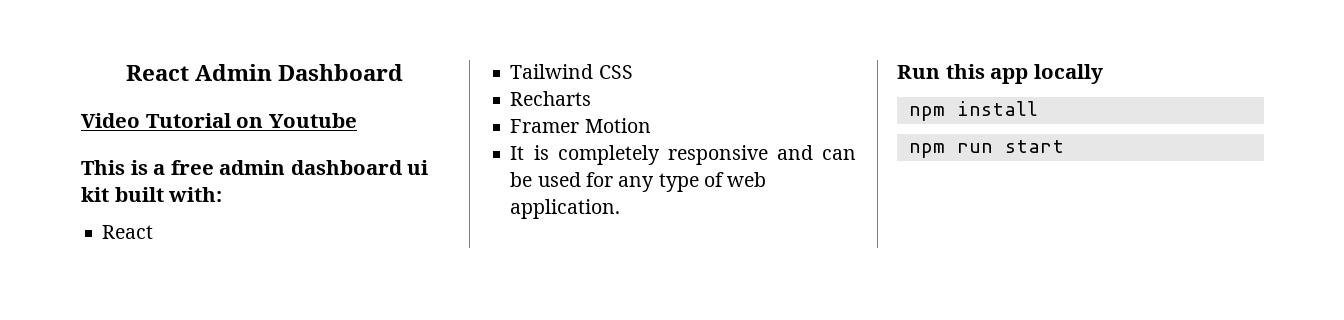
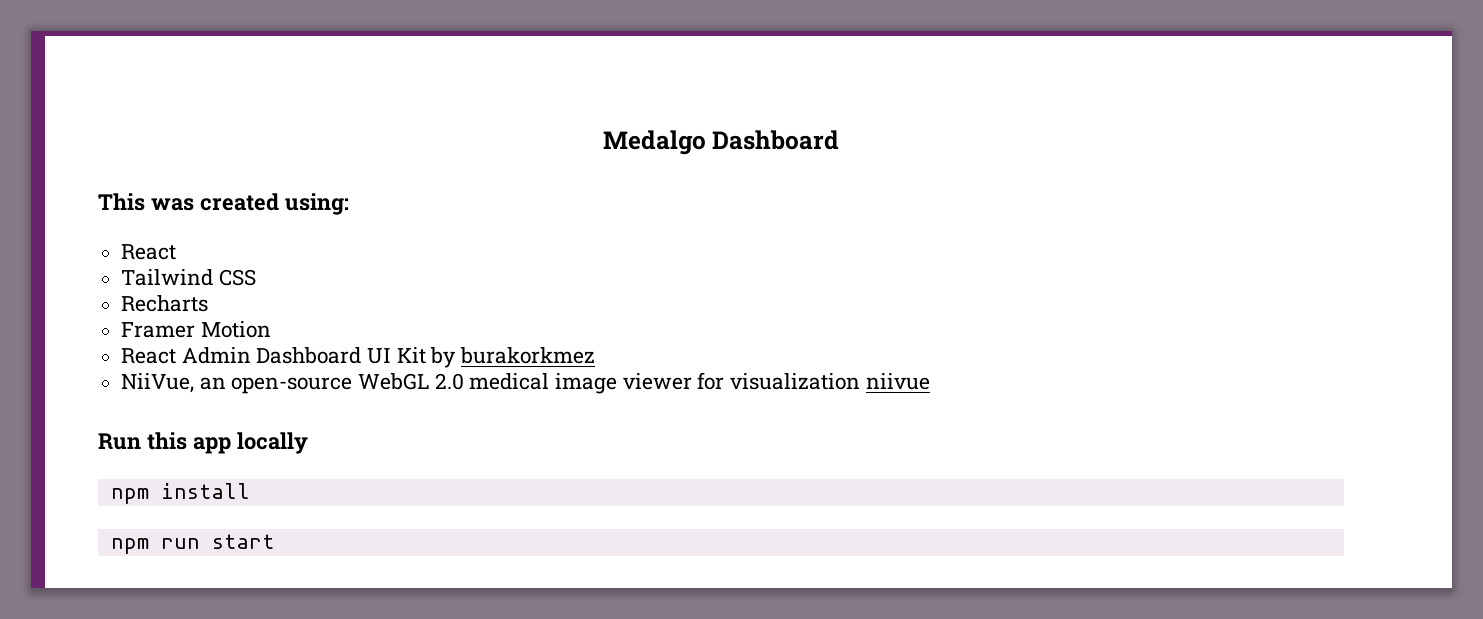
[125,64,272,81] React Admin -> [602,130,706,155] Medalgo
[81,113,357,128] [81,160,429,175] [81,187,223,202] Video Tutorial on Youtube // This is a free admin dashboard ui kit built with: -> [98,193,349,215] This was created using:
[510,145,856,165] [510,172,767,192] [510,199,621,219] It is completely responsive and can be used for any type of web application. -> [121,347,596,368] [121,372,930,394] React Admin Dashboard UI Kit by burakorkmez // NiiVue, an open-source WebGL 2.0 medical image viewer for visualization niivue

